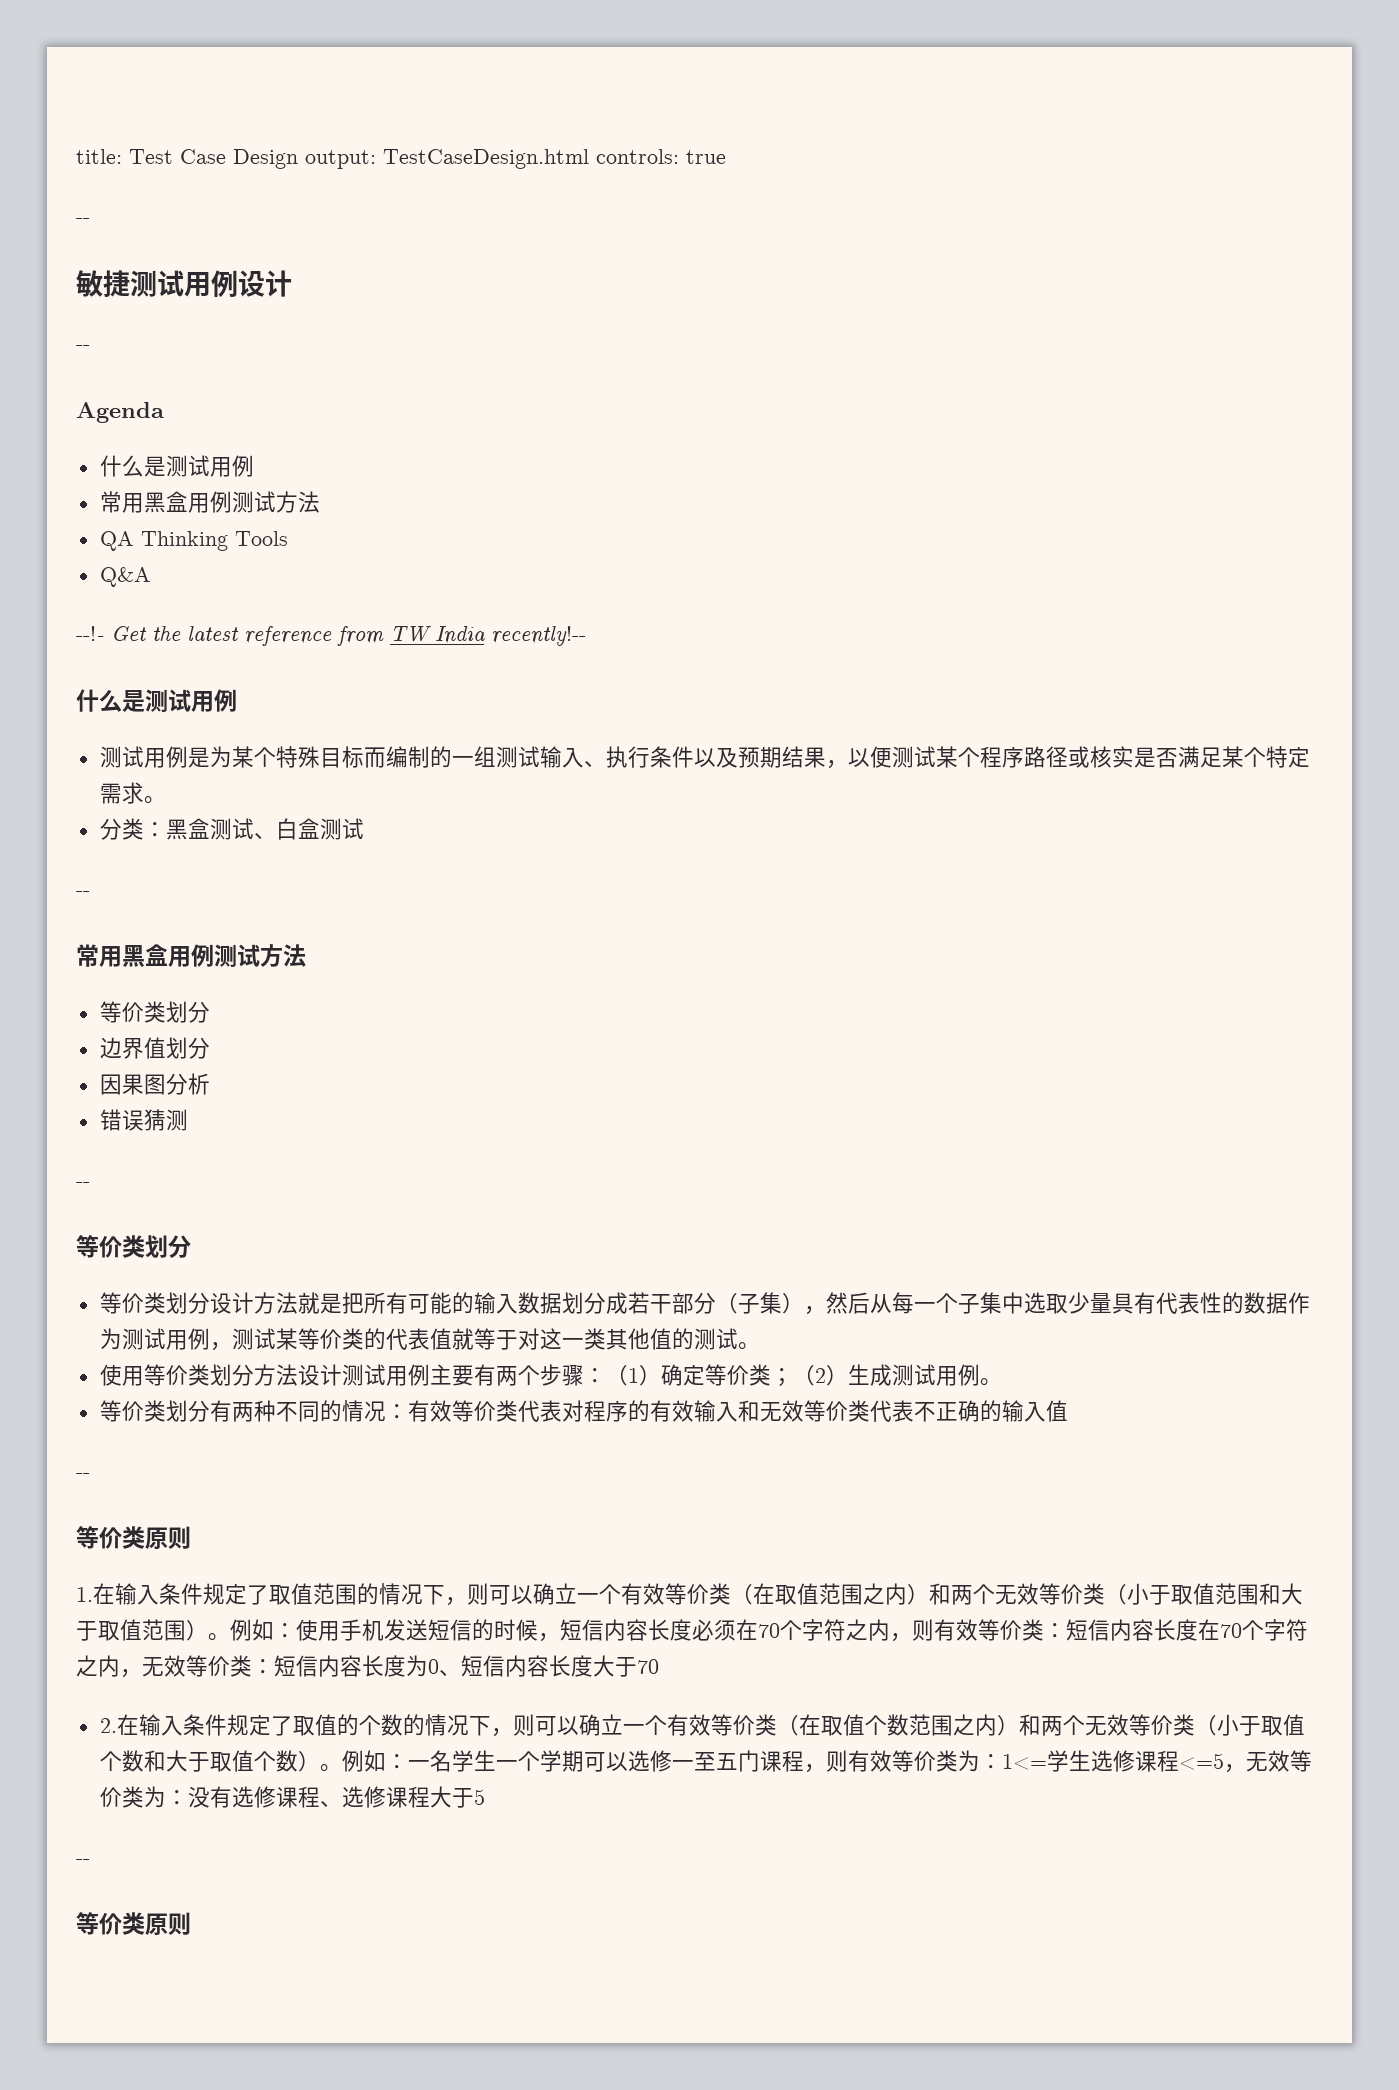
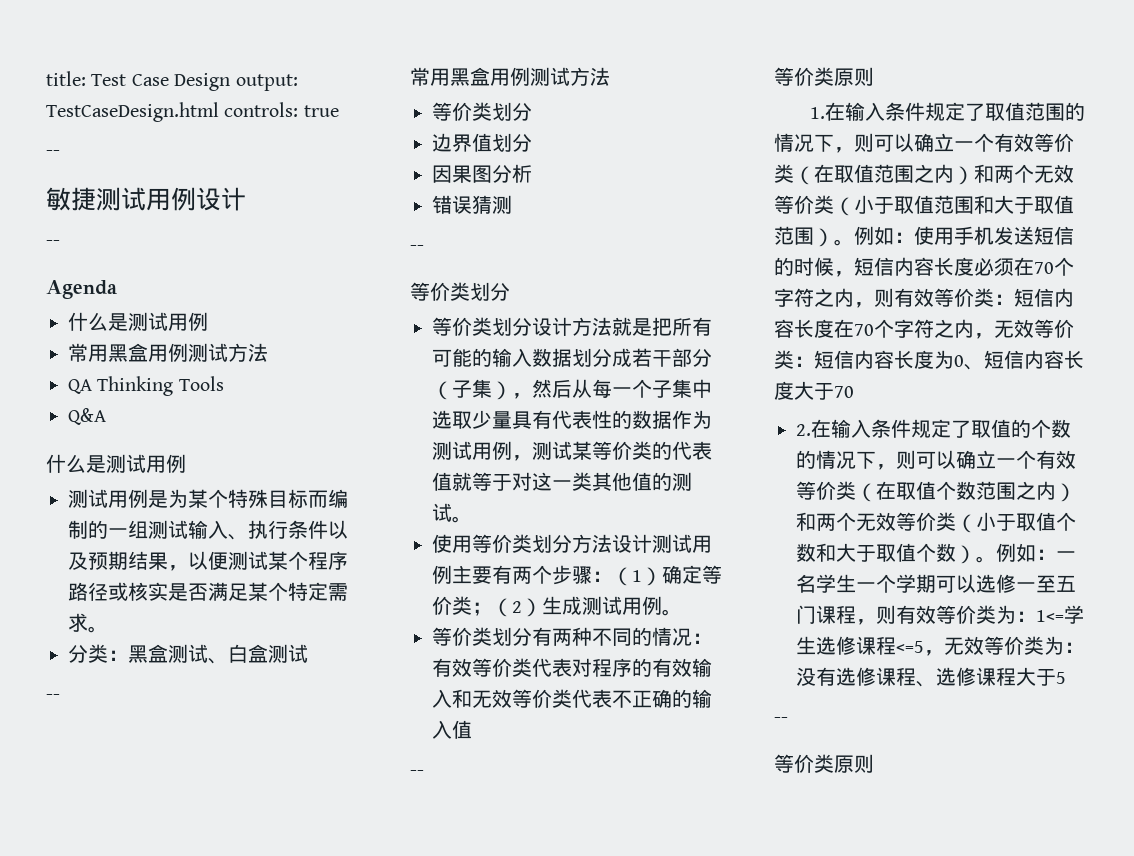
[76,626,586,646] // --!- Get the latest reference from TW India recently!-- -> (106, 416) none

